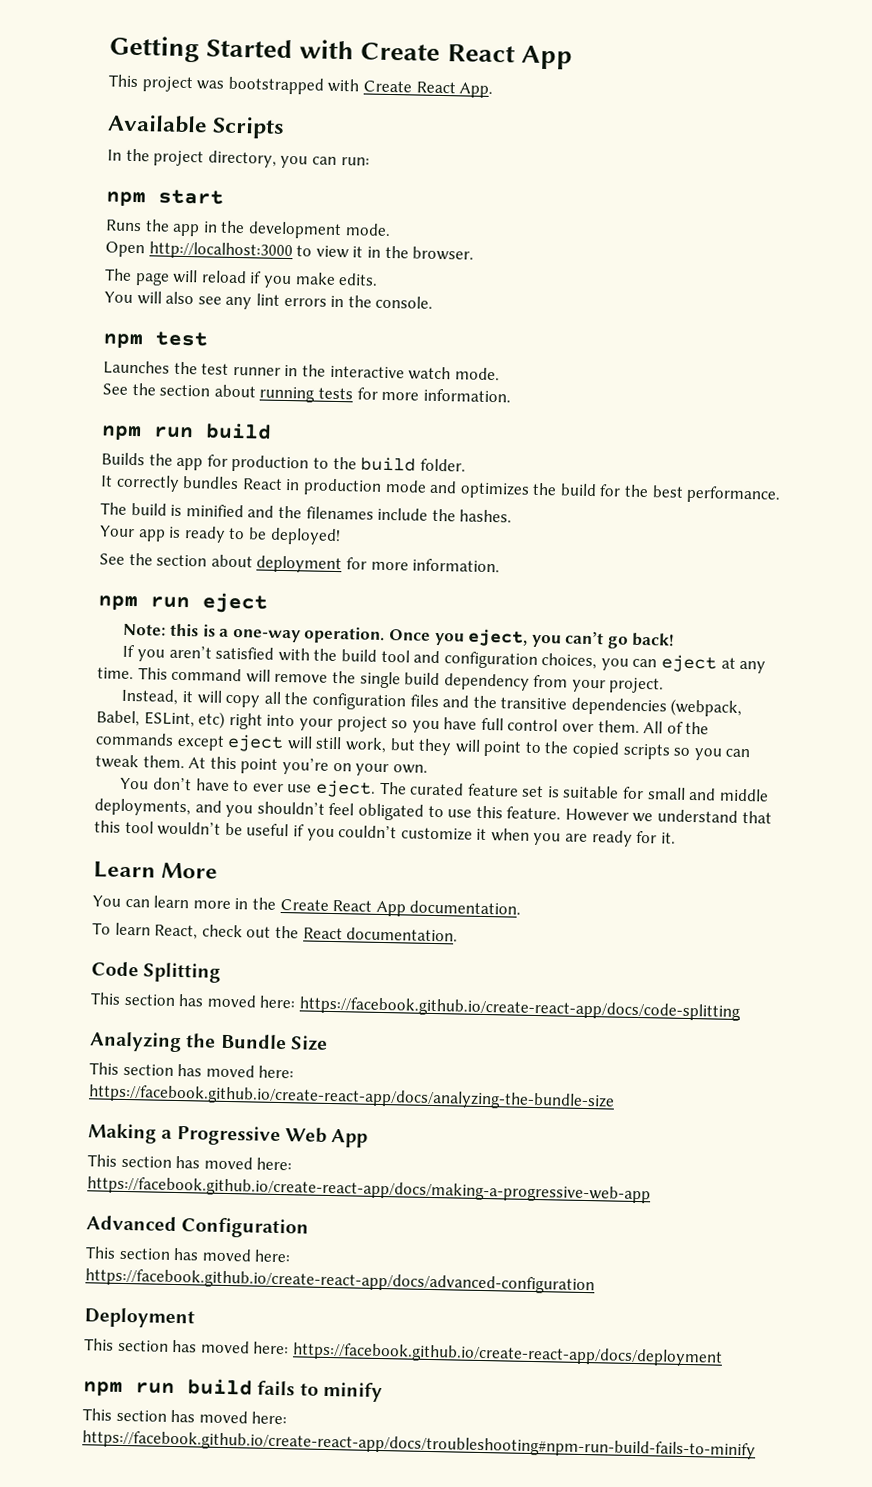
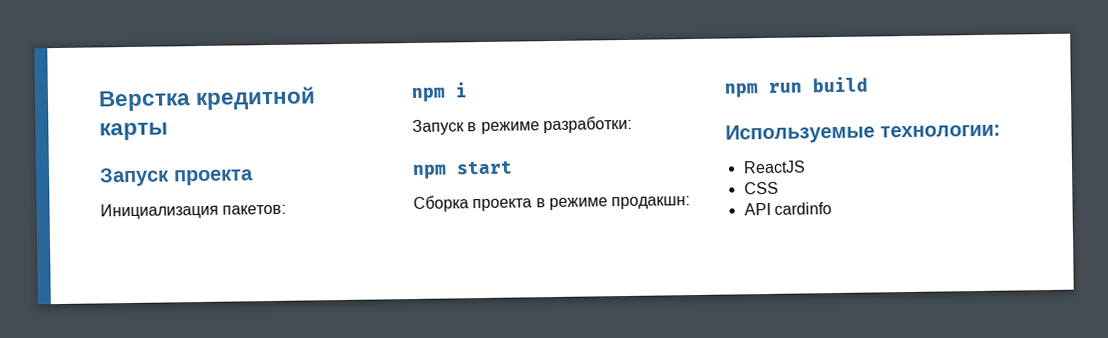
[109,35,573,70] [108,74,494,99] [107,114,286,139] [107,148,370,169] [106,189,224,208] [105,219,391,240] [105,241,475,261] [104,268,379,289] [104,291,434,310] [103,331,208,350] [103,360,500,381] [102,382,511,403] [101,422,272,442] [101,452,466,473] [100,474,782,504] [100,502,513,523] [99,525,341,546] [99,552,501,574] [98,592,268,614] [123,623,676,649] [122,644,767,674] [97,667,665,694] [121,688,743,717] [96,710,710,735] [95,732,751,761] [95,754,428,777] [120,777,769,802] [94,798,772,824] [94,820,676,847] [93,861,219,879] [92,895,522,917] [92,922,459,942] [91,961,222,983] [90,992,741,1022] [89,1031,328,1053] [89,1062,295,1079] [88,1084,615,1111] [88,1123,369,1148] [87,1154,293,1171] [87,1176,651,1204] [86,1215,310,1239] [85,1246,292,1263] [85,1268,595,1295] [84,1307,195,1329] [84,1338,723,1367] [83,1378,383,1403] [82,1408,288,1425] [82,1430,756,1460] Getting Started with Create React App // This project was bootstrapped with Create React App. // Available Scripts // In the project directory, you can run: // npm start // Runs the app in the development mode. // Open http://localhost:3000 to view it in the browser. // The page will reload if you make edits. // You will also see any lint errors in the console. // npm test // Launches the test runner in the interactive watch mode. // See the section about running tests for more information. // npm run build // Builds the app for production to the build folder. // It correctly bundles React in production mode and optimizes the build for the best performance. // The build is minified and the filenames include the hashes. // Your app is ready to be deployed! // See the section about deployment for more information. // npm run eject // Note: this is a one-way operation. Once you eject, you can’t go back! // If you aren’t satisfied with the build tool and configuration choices, you can eject at any time. This command will remove the single build dependency from your project. // Instead, it will copy all the configuration files and the transitive dependencies (webpack, Babel, ESLint, etc) right into your project so you have full control over them. All of the commands except eject will still work, but they will point to the copied scripts so you can tweak them. At this point you’re on your own. // You don’t have to ever use eject. The curated feature set is suitable for small and middle deployments, and you shouldn’t feel obligated to use this feature. However we understand that this tool wouldn’t be useful if you couldn’t customize it when you are ready for it. // Learn More // You can learn more in the Create React App documentation. // To learn React, check out the React documentation. // Code Splitting // This section has moved here: https://facebook.github.io/create-react-app/docs/code-splitting // Analyzing the Bundle Size // This section has moved here: https://facebook.github.io/create-react-app/docs/analyzing-the-bundle-size // Making a Progressive Web App // This section has moved here: https://facebook.github.io/create-react-app/docs/making-a-progressive-web-app // Advanced Configuration // This section has moved here: https://facebook.github.io/create-react-app/docs/advanced-configuration // Deployment // This section has moved here: https://facebook.github.io/create-react-app/docs/deployment // npm run build fails to minify // This section has moved here: https://facebook.github.io/create-react-app/docs/troubleshooting#npm-run-build-fails-to-minify -> [98,86,317,112] [99,122,168,141] [99,167,254,187] [100,202,287,220] [411,82,467,103] [412,115,632,135] [412,160,513,179] [413,195,691,212] [724,76,868,98] [725,123,1001,144] [742,160,806,174] [743,181,779,195] [743,202,832,216] Верстка кредитной карты // Запуск проекта // Инициализация пакетов: // npm i // Запуск в режиме разработки: // npm start // Сборка проекта в режиме продакшн: // npm run build // Используемые технологии: // ReactJS // CSS // API cardinfo

